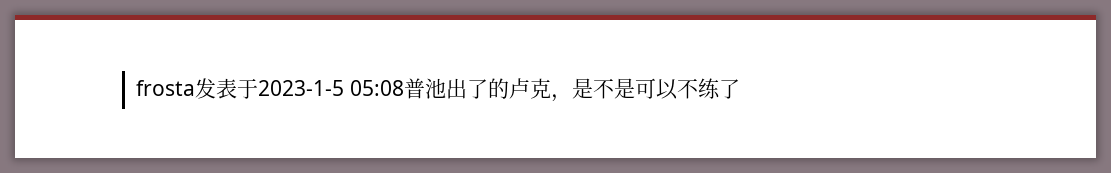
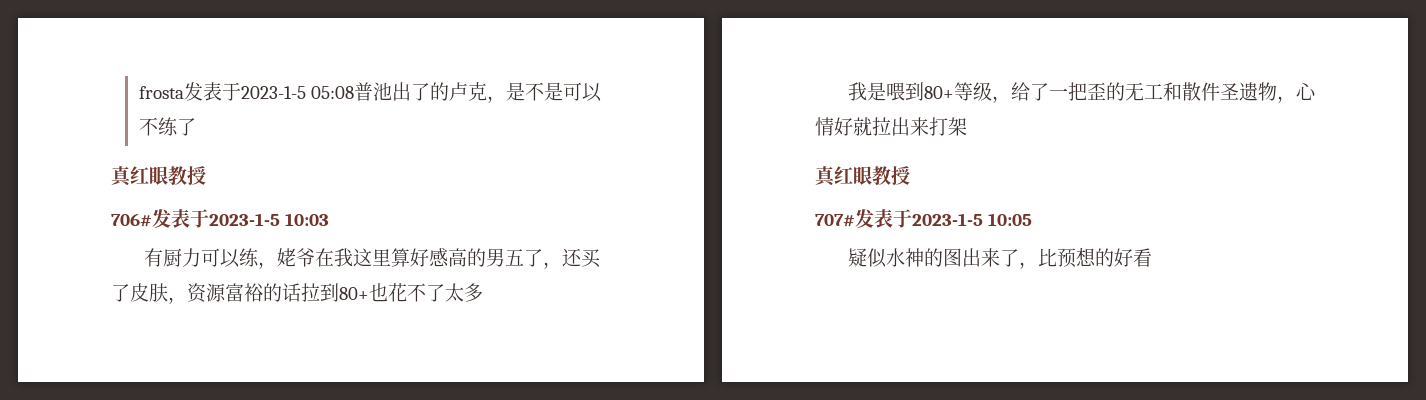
(740, 89) none -> [111,166,206,187] [111,209,330,228] [143,248,601,269] [111,283,483,304] [847,82,1316,103] [815,117,967,136] [815,166,910,187] [815,209,1033,228] [847,247,1152,269] // 真红眼教授 // 706#发表于2023-1-5 10:03 // 有厨力可以练，姥爷在我这里算好感高的男五了，还买了皮肤，资源富裕的话拉到80+也花不了太多 // 我是喂到80+等级，给了一把歪的无工和散件圣遗物，心情好就拉出来打架 // 真红眼教授 // 707#发表于2023-1-5 10:05 // 疑似水神的图出来了，比预想的好看

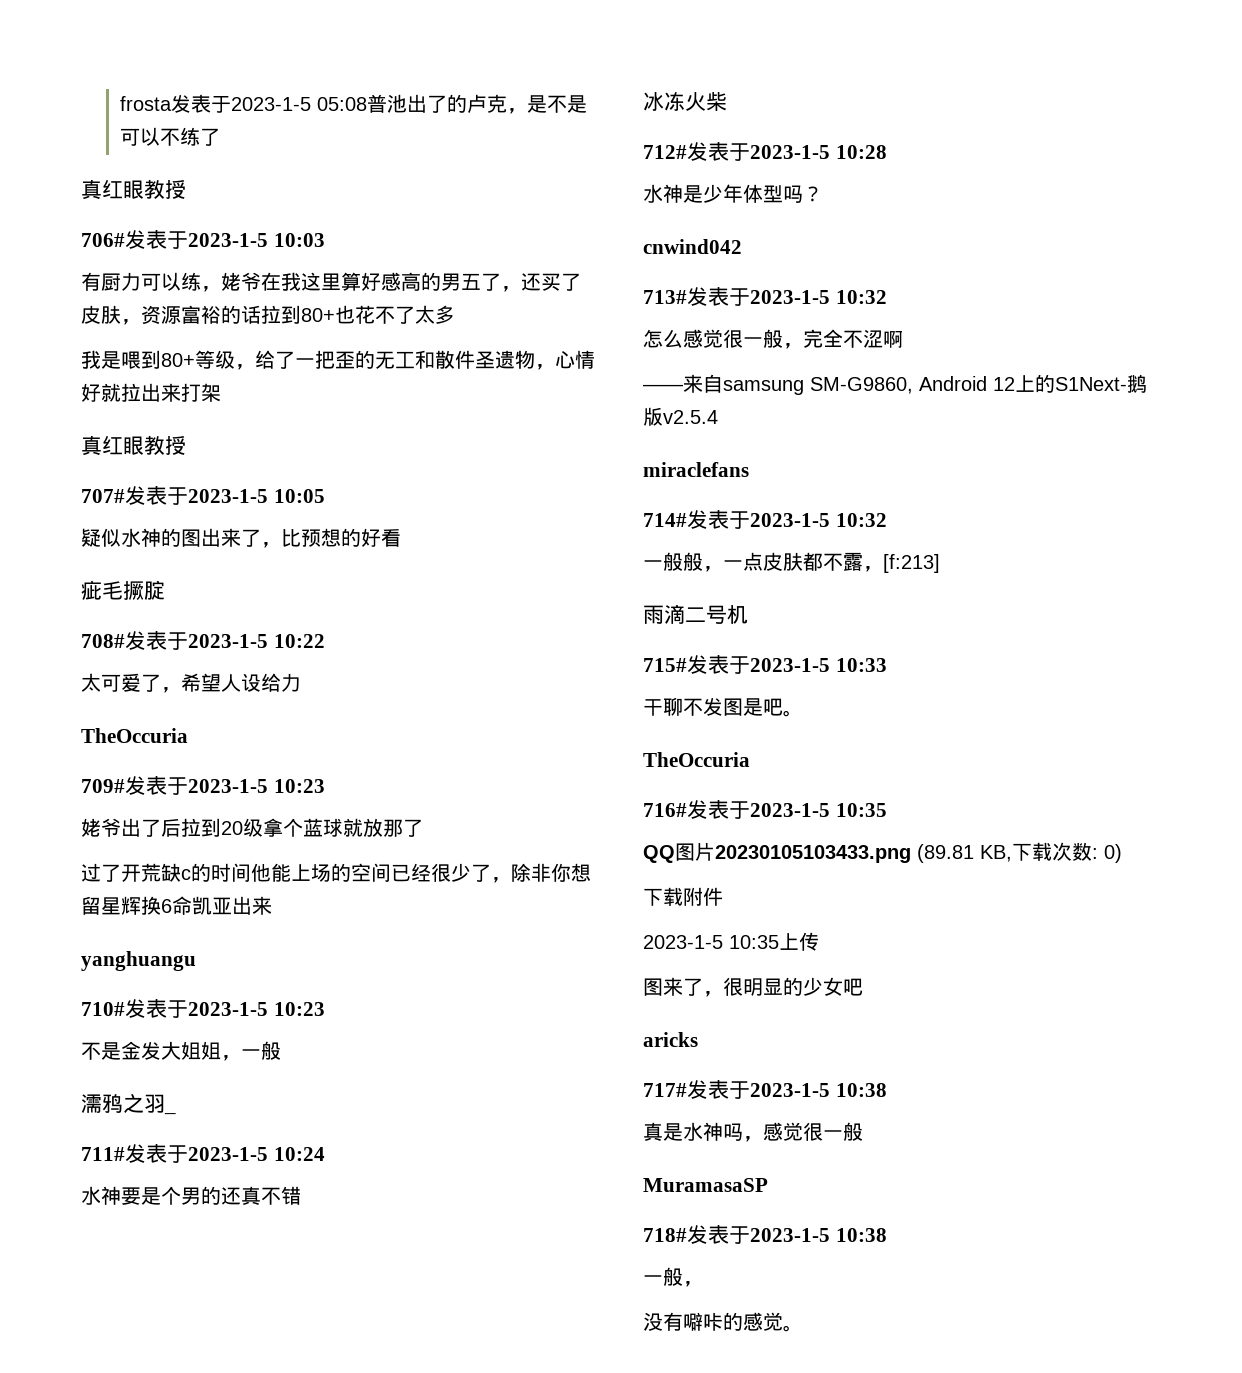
(1152, 257) none -> [81,580,165,600] [81,631,325,650] [81,673,301,693] [81,728,188,743] [81,776,325,795] [81,818,423,837] [81,863,591,883] [81,896,272,915] [81,951,196,971] [81,999,325,1018] [81,1041,281,1061] [81,1094,176,1115] [81,1144,325,1163] [81,1186,301,1205] [643,92,727,111] [643,142,887,161] [643,184,823,203] [643,239,742,254] [643,287,887,306] [643,329,903,349] [643,374,1147,395] [643,407,718,426] [643,462,749,477] [643,510,887,529] [643,552,940,573] [643,604,748,624] [643,655,887,674] [643,697,803,717] [643,752,750,767] [643,800,887,819] [643,842,1122,863] [643,887,723,906] [643,932,819,951] [643,977,863,997] [643,1032,698,1047] [643,1080,887,1099] [643,1122,863,1142] [643,1178,768,1192] [643,1225,887,1244] [643,1267,703,1287] [643,1312,803,1332] // 疵毛撅腚 // 708#发表于2023-1-5 10:22 // 太可爱了，希望人设给力 // TheOccuria // 709#发表于2023-1-5 10:23 // 姥爷出了后拉到20级拿个蓝球就放那了 // 过了开荒缺c的时间他能上场的空间已经很少了，除非你想留星辉换6命凯亚出来 // yanghuangu // 710#发表于2023-1-5 10:23 // 不是金发大姐姐，一般 // 濡鸦之羽_ // 711#发表于2023-1-5 10:24 // 水神要是个男的还真不错 // 冰冻火柴 // 712#发表于2023-1-5 10:28 // 水神是少年体型吗？ // cnwind042 // 713#发表于2023-1-5 10:32 // 怎么感觉很一般，完全不涩啊 // ——来自samsung SM-G9860, Android 12上的S1Next-鹅版v2.5.4 // miraclefans // 714#发表于2023-1-5 10:32 // 一般般，一点皮肤都不露，[f:213] // 雨滴二号机 // 715#发表于2023-1-5 10:33 // 干聊不发图是吧。 // TheOccuria // 716#发表于2023-1-5 10:35 // QQ图片20230105103433.png (89.81 KB,下载次数: 0) // 下载附件 // 2023-1-5 10:35上传 // 图来了，很明显的少女吧 // aricks // 717#发表于2023-1-5 10:38 // 真是水神吗，感觉很一般 // MuramasaSP // 718#发表于2023-1-5 10:38 // 一般， // 没有噼咔的感觉。

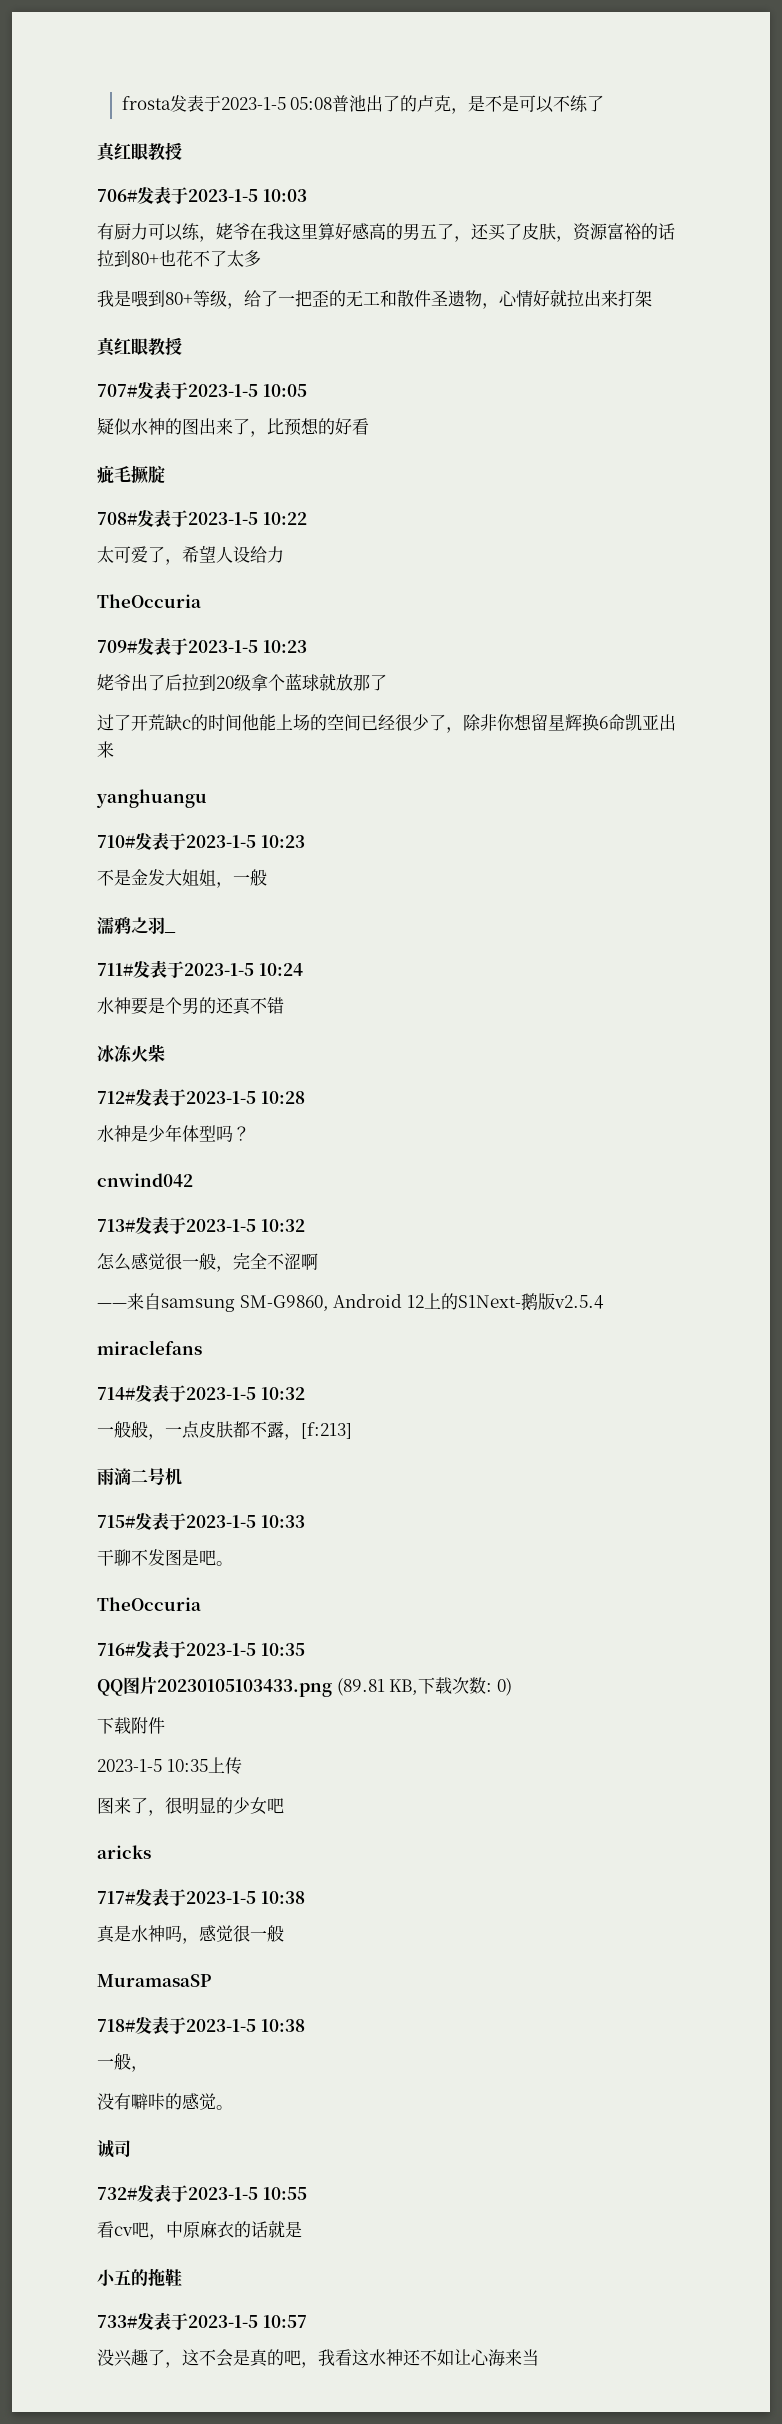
(803, 1328) none -> [97,2140,131,2158] [97,2184,307,2202] [97,2220,302,2240] [97,2268,182,2287] [97,2312,307,2330] [97,2349,539,2368] // 诚司 // 732#发表于2023-1-5 10:55 // 看cv吧，中原麻衣的话就是 // 小五的拖鞋 // 733#发表于2023-1-5 10:57 // 没兴趣了，这不会是真的吧，我看这水神还不如让心海来当

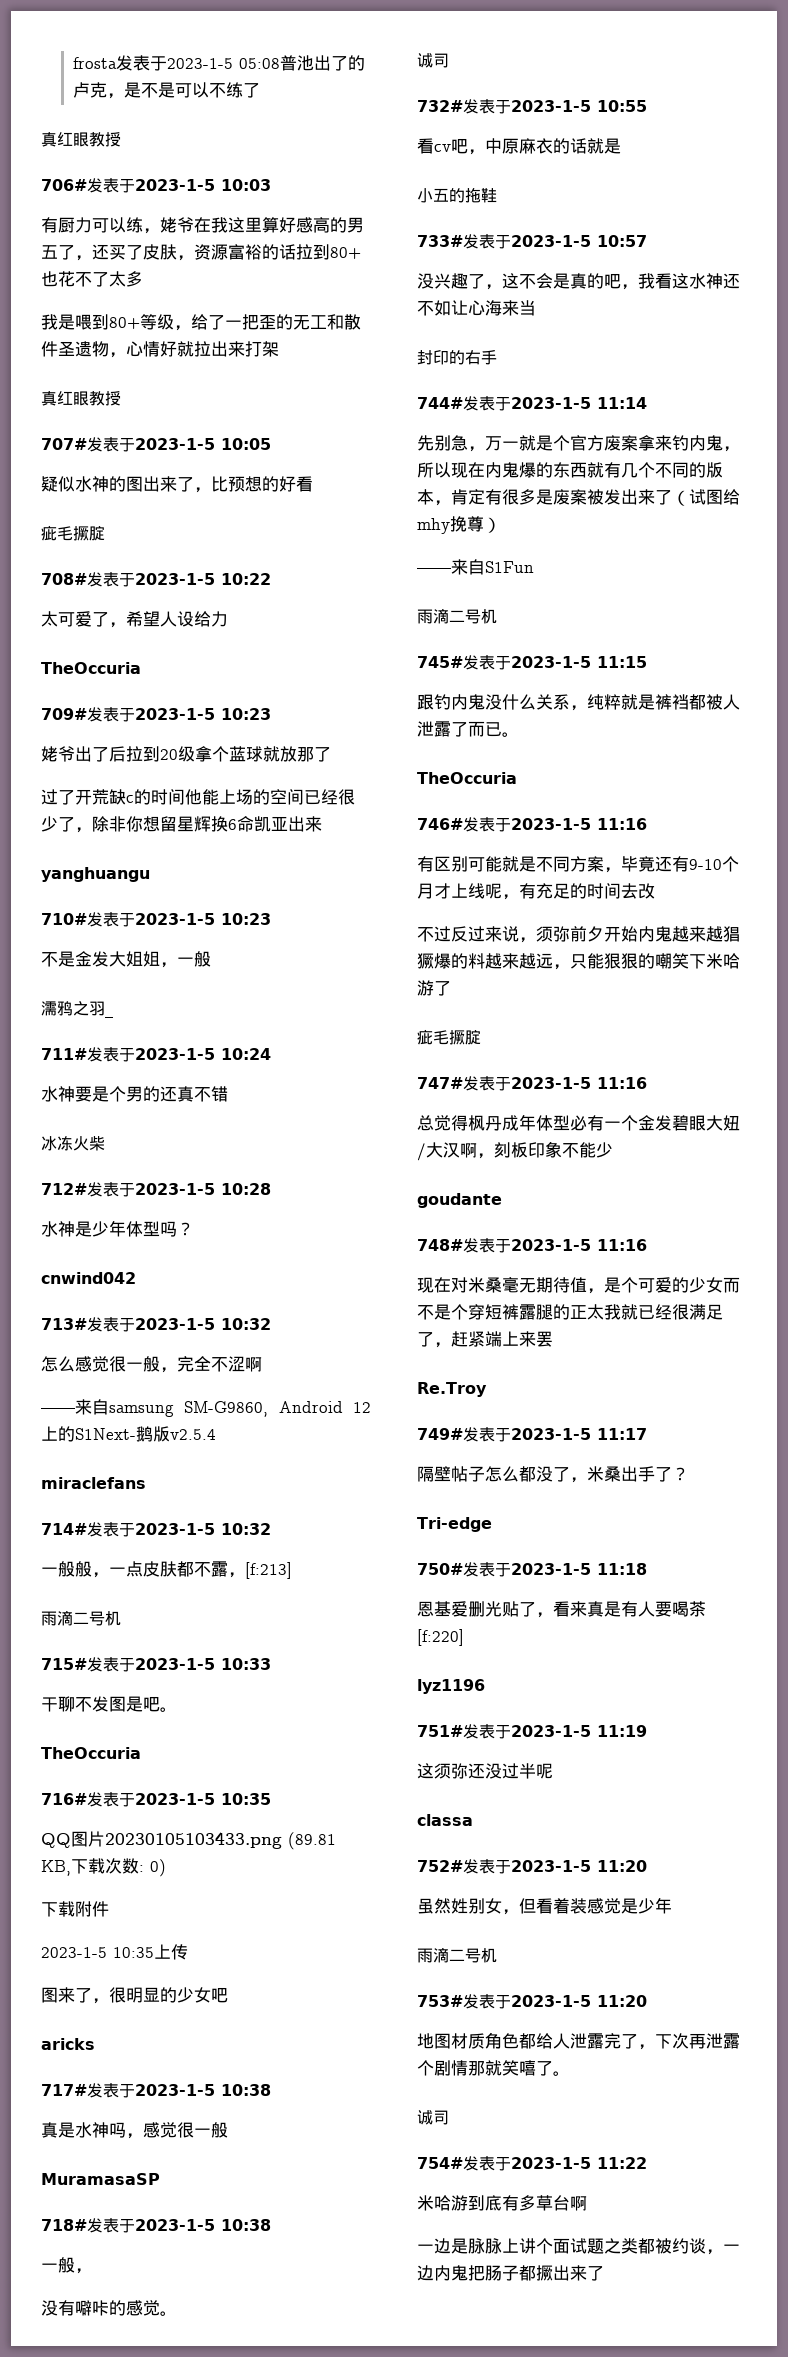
(539, 2357) none -> [417,350,497,365] [417,396,647,411] [417,435,740,452] [417,462,723,478] [417,489,740,506] [417,516,501,534] [417,559,534,575] [417,608,497,624] [417,655,647,670] [417,694,740,711] [417,721,519,737] [417,772,517,784] [417,817,647,832] [417,856,739,873] [417,883,655,900] [417,926,740,943] [417,953,740,970] [417,980,451,996] [417,1029,481,1045] [417,1076,647,1091] [417,1114,740,1131] [417,1141,613,1161] [417,1193,502,1208] [417,1238,647,1253] [417,1276,740,1294] [417,1304,723,1320] [417,1331,553,1348] [417,1382,487,1397] [417,1427,647,1442] [417,1466,689,1483] [417,1517,492,1532] [417,1562,647,1577] [417,1601,706,1618] [417,1629,464,1646] [417,1679,485,1694] [417,1724,647,1739] [417,1763,553,1779] [417,1814,473,1826] [417,1859,647,1874] [417,1897,672,1915] [417,1947,497,1963] [417,1994,647,2009] [417,2032,740,2050] [417,2060,570,2076] [417,2110,449,2125] [417,2156,647,2171] [417,2195,587,2211] [417,2238,740,2255] [417,2265,604,2281] // 封印的右手 // 744#发表于2023-1-5 11:14 // 先别急，万一就是个官方废案拿来钓内鬼，所以现在内鬼爆的东西就有几个不同的版本，肯定有很多是废案被发出来了（试图给mhy挽尊） // ——来自S1Fun // 雨滴二号机 // 745#发表于2023-1-5 11:15 // 跟钓内鬼没什么关系，纯粹就是裤裆都被人泄露了而已。 // TheOccuria // 746#发表于2023-1-5 11:16 // 有区别可能就是不同方案，毕竟还有9-10个月才上线呢，有充足的时间去改 // 不过反过来说，须弥前夕开始内鬼越来越猖獗爆的料越来越远，只能狠狠的嘲笑下米哈游了 // 疵毛撅腚 // 747#发表于2023-1-5 11:16 // 总觉得枫丹成年体型必有一个金发碧眼大妞/大汉啊，刻板印象不能少 // goudante // 748#发表于2023-1-5 11:16 // 现在对米桑毫无期待值，是个可爱的少女而不是个穿短裤露腿的正太我就已经很满足了，赶紧端上来罢 // Re.Troy // 749#发表于2023-1-5 11:17 // 隔壁帖子怎么都没了，米桑出手了？ // Tri-edge // 750#发表于2023-1-5 11:18 // 恩基爱删光贴了，看来真是有人要喝茶[f:220] // lyz1196 // 751#发表于2023-1-5 11:19 // 这须弥还没过半呢 // classa // 752#发表于2023-1-5 11:20 // 虽然姓别女，但看着装感觉是少年 // 雨滴二号机 // 753#发表于2023-1-5 11:20 // 地图材质角色都给人泄露完了，下次再泄露个剧情那就笑嘻了。 // 诚司 // 754#发表于2023-1-5 11:22 // 米哈游到底有多草台啊 // 一边是脉脉上讲个面试题之类都被约谈，一边内鬼把肠子都撅出来了

